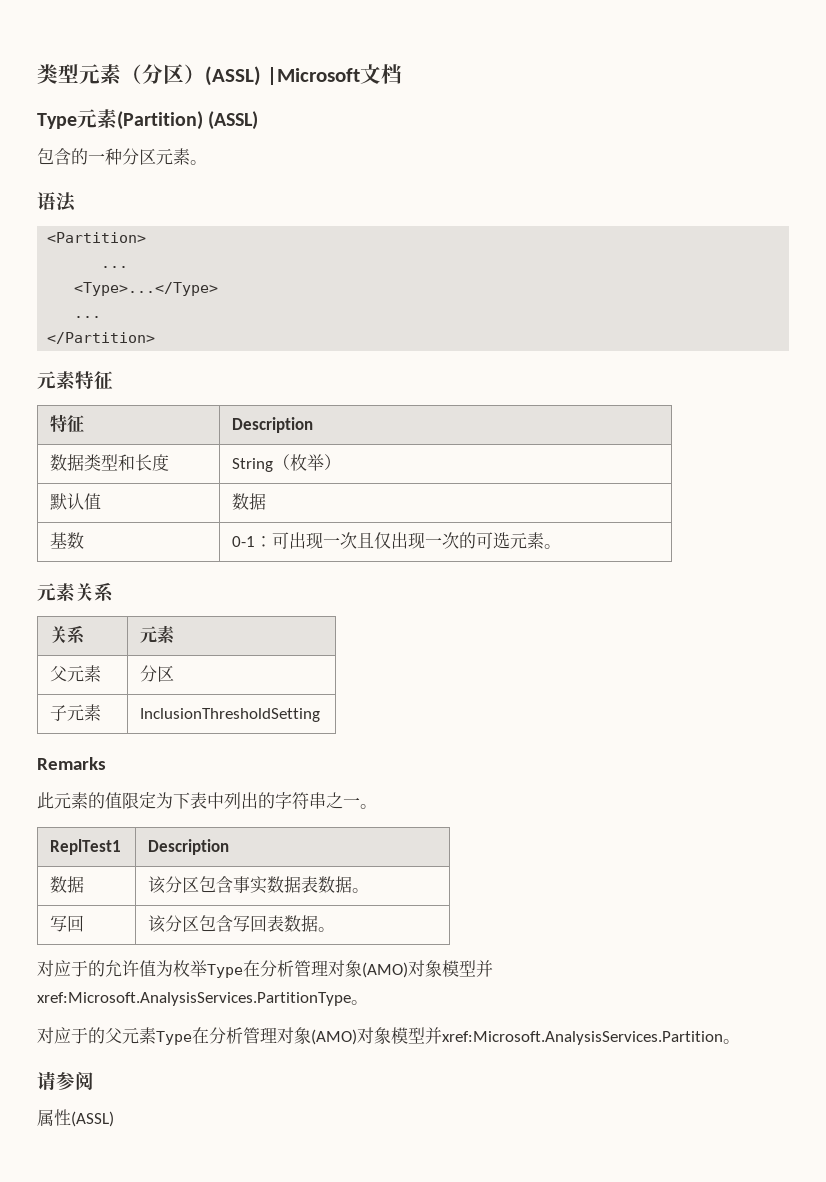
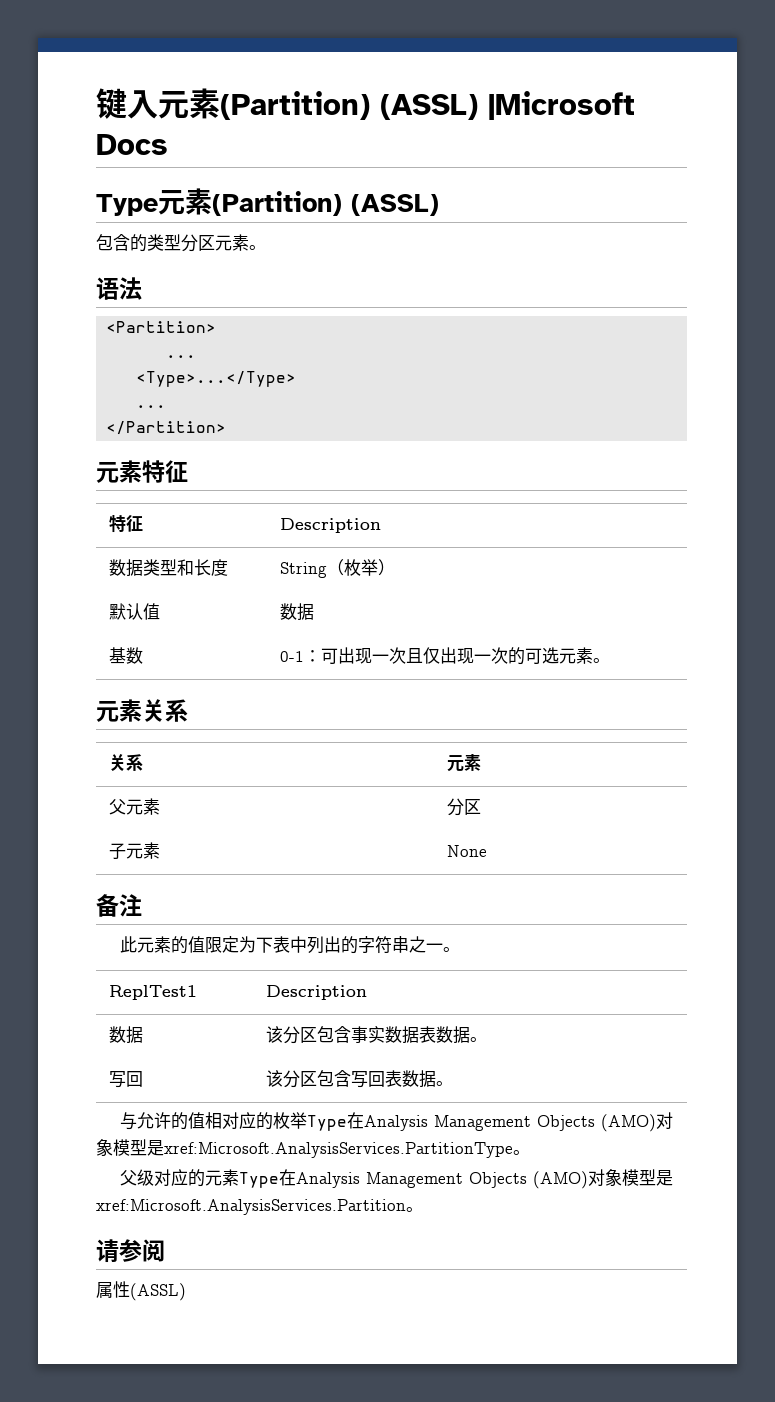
[37,64,205,84] 类型元素（分区） -> [96,88,370,120] 键入元素(Partition)
[359,64,402,84] 文档 -> [96,134,168,155] Docs
[88,148,122,165] 一种 -> [147,234,181,251] 类型
[140,708,321,722] [37,757,106,770] InclusionThresholdSetting // Remarks -> [446,845,487,857] [96,894,142,917] None // 备注
[37,960,493,978] 对应于的允许值为枚举Type在分析管理对象(AMO)对象模型并 -> [119,1112,673,1132] [96,1139,164,1156] 与允许的值相对应的枚举Type在Analysis Management Objects (AMO)对象模型是
[37,1027,442,1045] 对应于的父元素Type在分析管理对象(AMO)对象模型并 -> [119,1169,673,1189] 父级对应的元素Type在Analysis Management Objects (AMO)对象模型是

